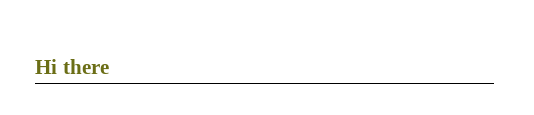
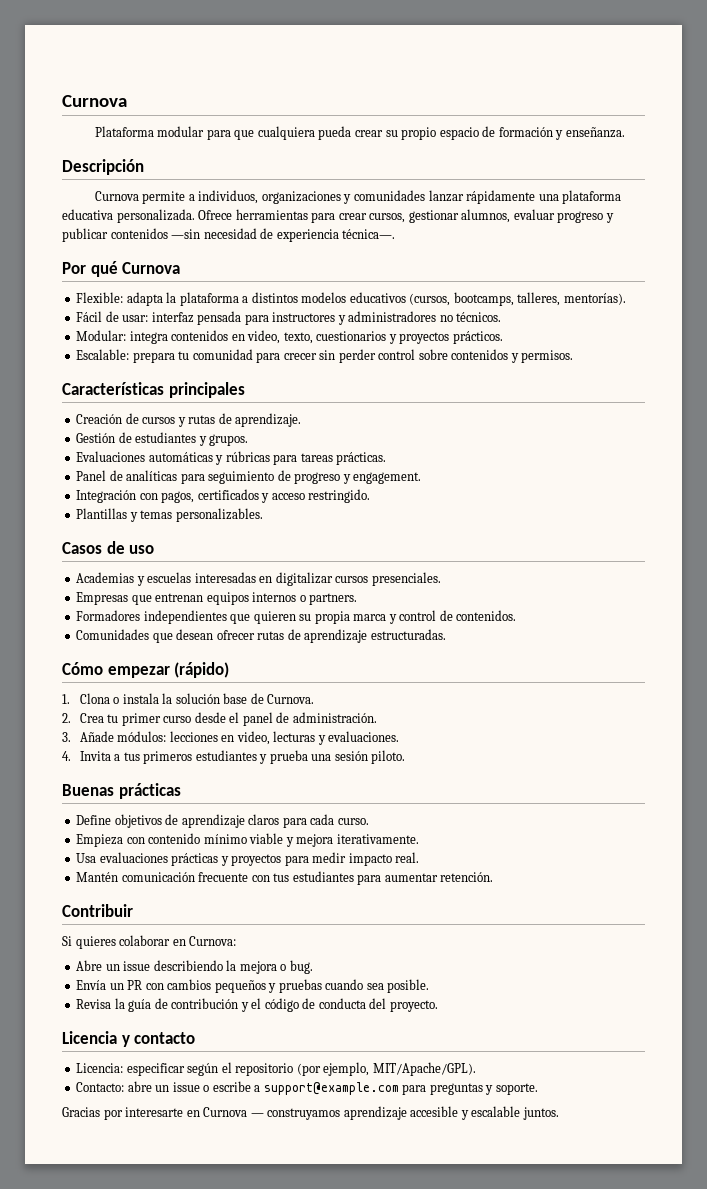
[35,59,109,74] Hi there -> [62,95,127,107] [94,126,625,140] [62,159,144,175] [94,190,622,204] [62,209,614,223] [62,228,396,242] [62,261,181,277] [76,292,626,306] [76,311,502,325] [76,330,503,344] [76,349,574,363] [62,382,245,398] [76,413,302,427] [76,432,249,446] [76,451,387,465] [76,470,422,484] [76,489,371,503] [76,508,263,522] [62,541,155,554] [76,572,441,586] [76,592,358,605] [76,610,517,624] [76,629,446,643] [62,662,230,678] [62,693,315,704] [62,712,377,726] [62,731,400,745] [62,750,406,764] [62,783,181,799] [76,814,369,828] [76,833,419,847] [76,852,420,866] [76,871,494,885] [62,904,133,917] [62,935,237,949] [76,960,313,974] [76,979,430,993] [76,998,438,1012] [62,1031,196,1047] [76,1062,476,1076] [76,1081,538,1095] [62,1106,559,1120] Curnova // Plataforma modular para que cualquiera pueda crear su propio espacio de formación y enseñanza. // Descripción // Curnova permite a individuos, organizaciones y comunidades lanzar rápidamente una plataforma educativa personalizada. Ofrece herramientas para crear cursos, gestionar alumnos, evaluar progreso y publicar contenidos —sin necesidad de experiencia técnica—. // Por qué Curnova // Flexible: adapta la plataforma a distintos modelos educativos (cursos, bootcamps, talleres, mentorías). // Fácil de usar: interfaz pensada para instructores y administradores no técnicos. // Modular: integra contenidos en video, texto, cuestionarios y proyectos prácticos. // Escalable: prepara tu comunidad para crecer sin perder control sobre contenidos y permisos. // Características principales // Creación de cursos y rutas de aprendizaje. // Gestión de estudiantes y grupos. // Evaluaciones automáticas y rúbricas para tareas prácticas. // Panel de analíticas para seguimiento de progreso y engagement. // Integración con pagos, certificados y acceso restringido. // Plantillas y temas personalizables. // Casos de uso // Academias y escuelas interesadas en digitalizar cursos presenciales. // Empresas que entrenan equipos internos o partners. // Formadores independientes que quieren su propia marca y control de contenidos. // Comunidades que desean ofrecer rutas de aprendizaje estructuradas. // Cómo empezar (rápido) // 1. Clona o instala la solución base de Curnova. // 2. Crea tu primer curso desde el panel de administración. // 3. Añade módulos: lecciones en video, lecturas y evaluaciones. // 4. Invita a tus primeros estudiantes y prueba una sesión piloto. // Buenas prácticas // Define objetivos de aprendizaje claros para cada curso. // Empieza con contenido mínimo viable y mejora iterativamente. // Usa evaluaciones prácticas y proyectos para medir impacto real. // Mantén comunicación frecuente con tus estudiantes para aumentar retención. // Contribuir // Si quieres colaborar en Curnova: // Abre un issue describiendo la mejora o bug. // Envía un PR con cambios pequeños y pruebas cuando sea posible. // Revisa la guía de contribución y el código de conducta del proyecto. // Licencia y contacto // Licencia: especificar según el repositorio (por ejemplo, MIT/Apache/GPL). // Contacto: abre un issue o escribe a support@example.com para preguntas y soporte. // Gracias por interesarte en Curnova — construyamos aprendizaje accesible y escalable juntos.

